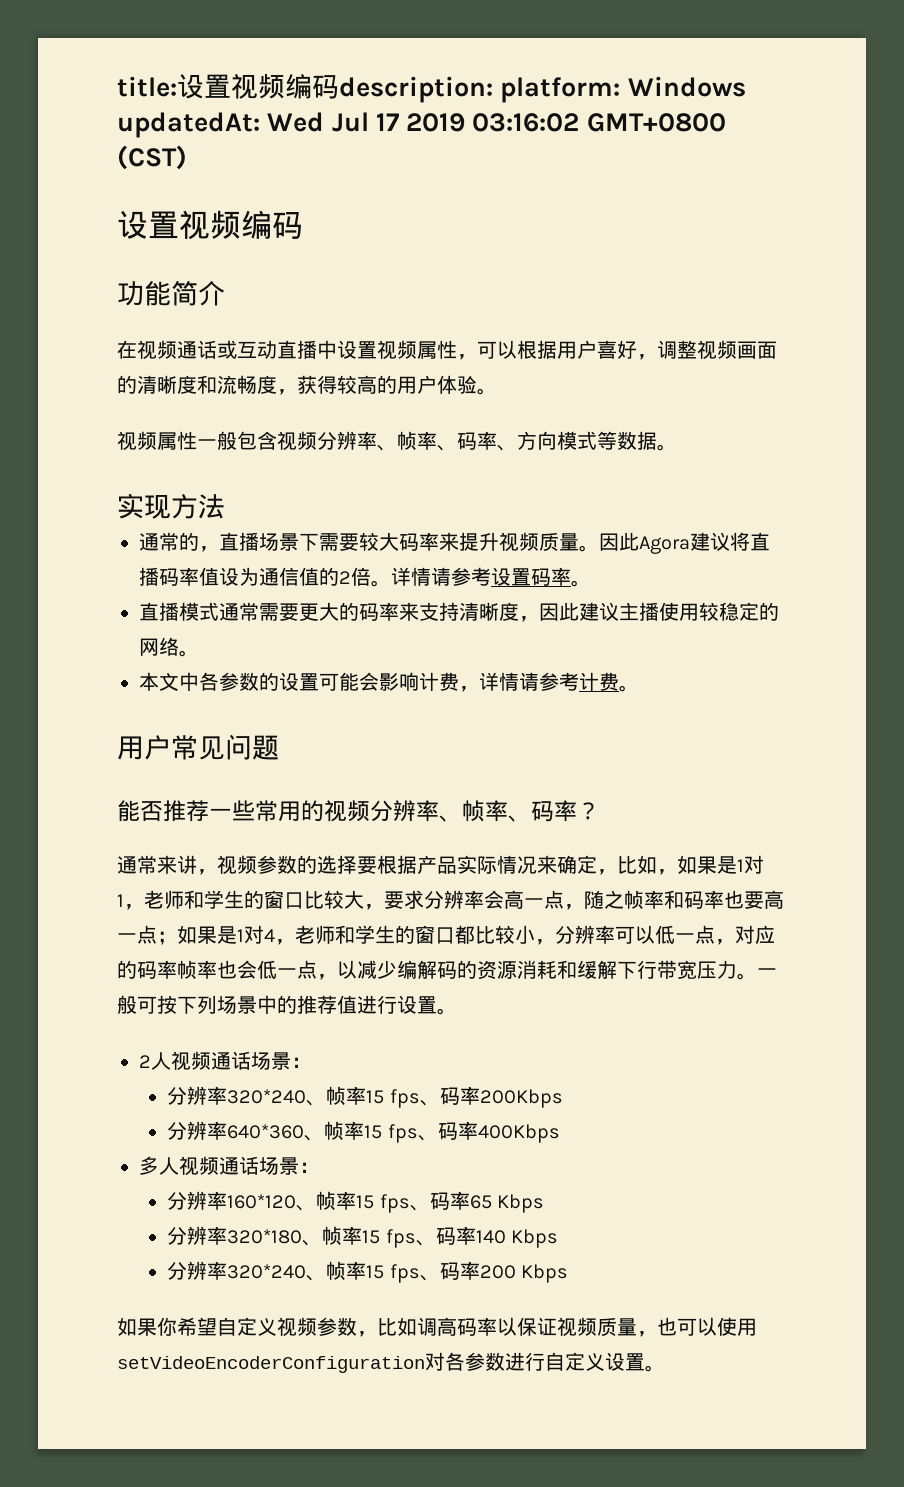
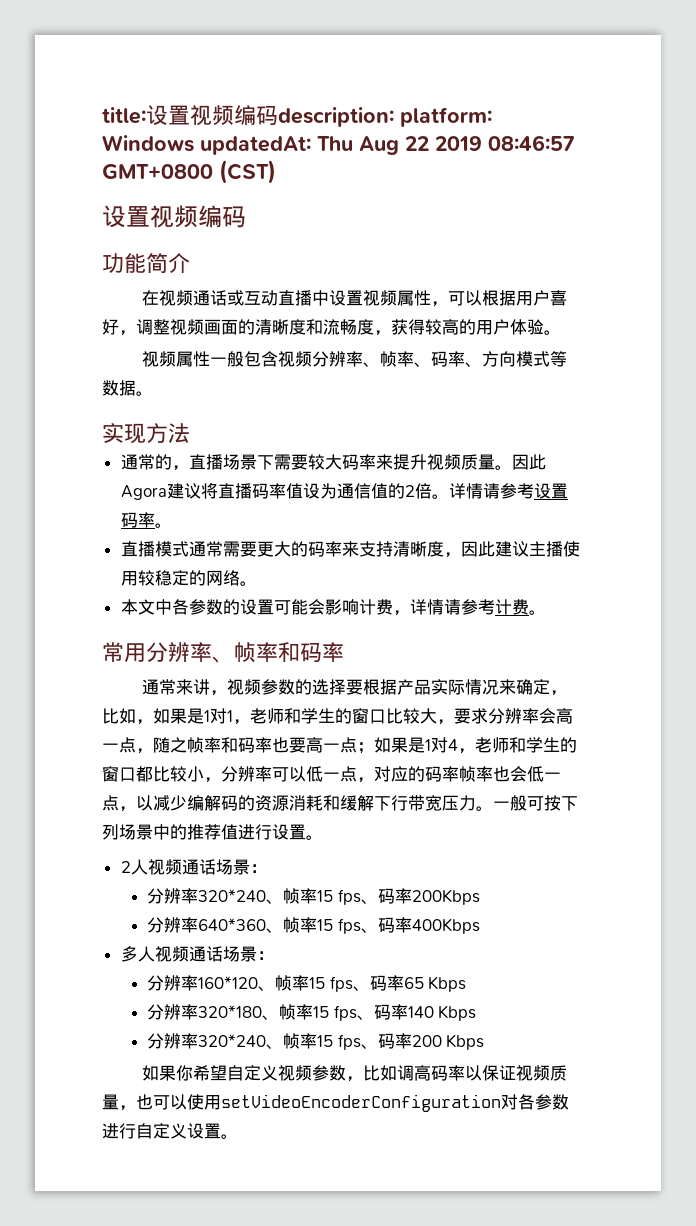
[267,112,580,132] Wed Jul 17 2019 03:16:02 -> [317,135,575,155] Thu Aug 22 2019 08:46:57
[117,734,279,760] [117,800,600,822] 用户常见问题 // 能否推荐一些常用的视频分辨率、帧率、码率？ -> [102,642,344,663] 常用分辨率、帧率和码率

